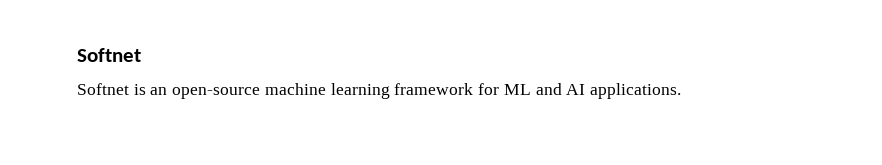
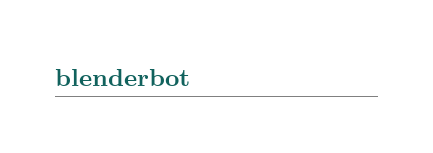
[77,48,141,62] [77,83,681,99] Softnet // Softnet is an open-source machine learning framework for ML and AI applications. -> [55,69,190,86] blenderbot

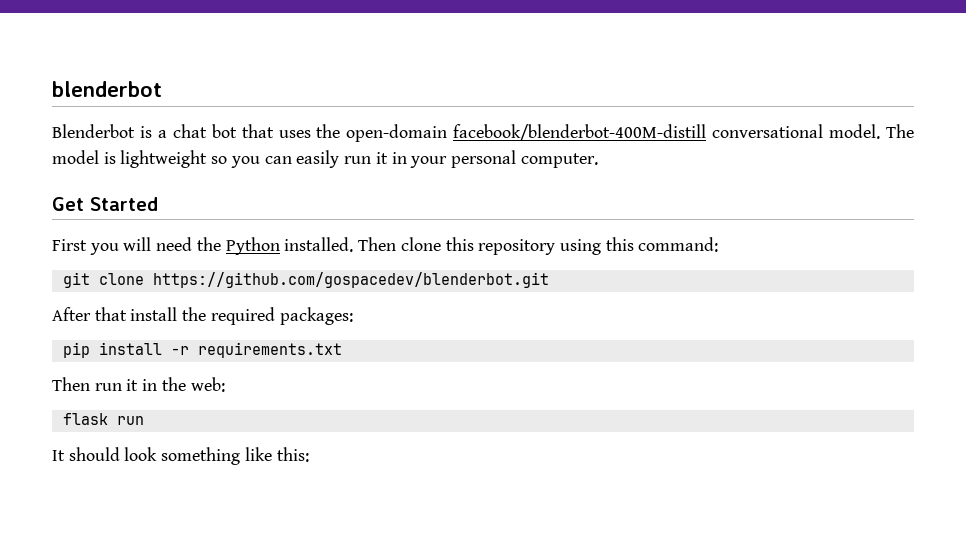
(190, 77) none -> [52,124,914,142] [52,150,598,168] [52,197,158,211] [52,237,719,255] [62,272,549,288] [52,307,353,325] [62,342,342,358] [52,377,225,392] [62,413,144,425] [52,447,309,465] // Blenderbot is a chat bot that uses the open-domain facebook/blenderbot-400M-distill conversational model. The model is lightweight so you can easily run it in your personal computer. // Get Started // First you will need the Python installed. Then clone this repository using this command: // git clone https://github.com/gospacedev/blenderbot.git // After that install the required packages: // pip install -r requirements.txt // Then run it in the web: // flask run // It should look something like this:

